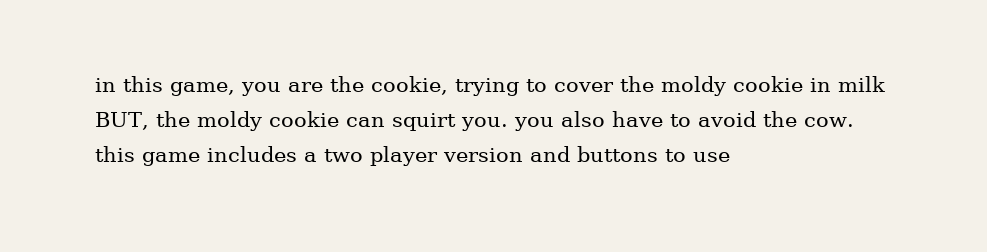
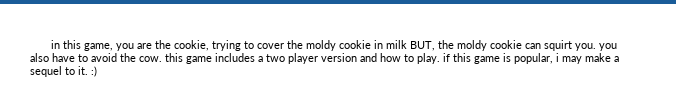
[577,146,730,162] buttons to use -> [380,53,619,64] [30,66,97,77] how to play. if this game is popular, i may make a sequel to it. :)

